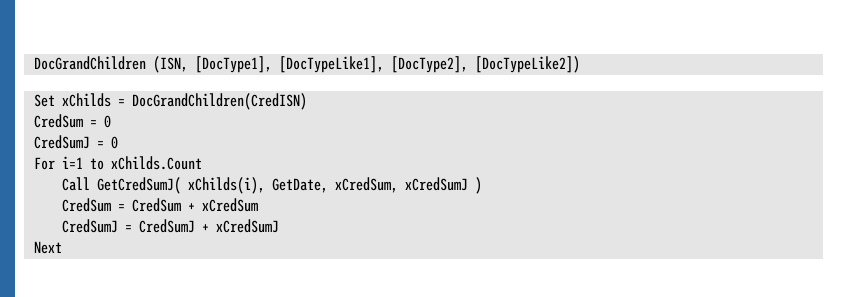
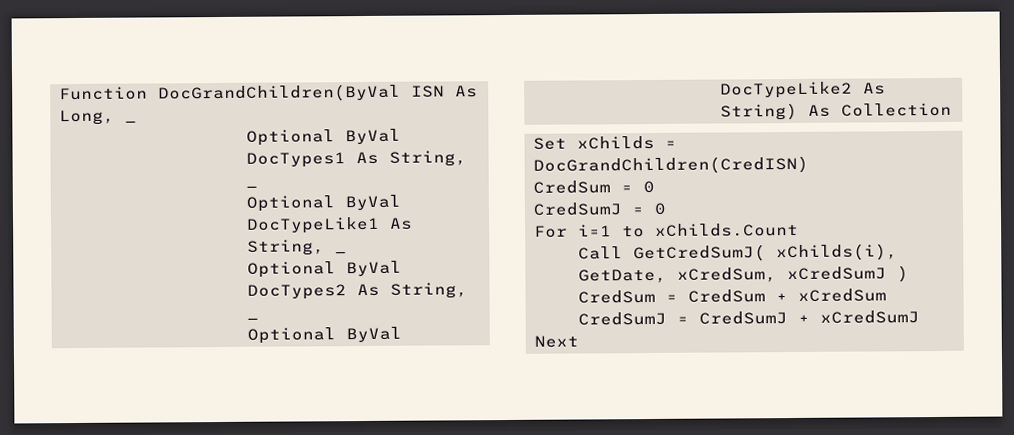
[34,56,581,73] DocGrandChildren (ISN, [DocType1], [DocTypeLike1], [DocType2], [DocTypeLike2]) -> [59,83,479,103] [59,109,138,126] [246,128,402,146] [246,150,468,168] [246,185,259,189] [246,194,402,212] [246,216,414,234] [247,239,348,256] [247,260,403,278] [247,282,469,300] [247,317,260,321] [247,326,403,344] [720,81,887,99] [720,102,953,121] Function DocGrandChildren(ByVal ISN As Long, _ // Optional ByVal DocTypes1 As String, _ // Optional ByVal DocTypeLike1 As String, _ // Optional ByVal DocTypes2 As String, _ // Optional ByVal DocTypeLike2 As String) As Collection

